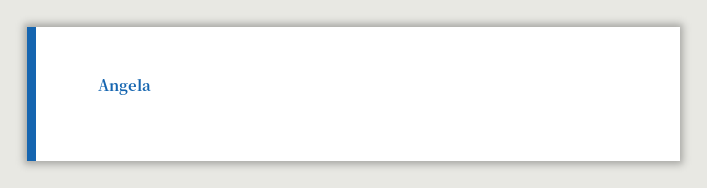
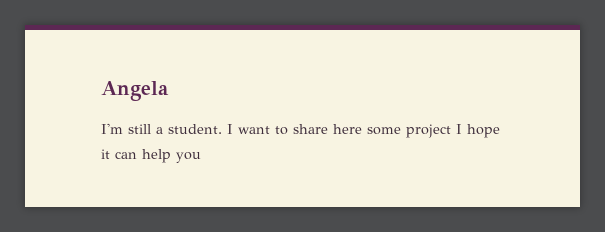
(151, 86) none -> [101,123,500,138] [101,149,201,163] // I'm still a student. I want to share here some project I hope it can help you

